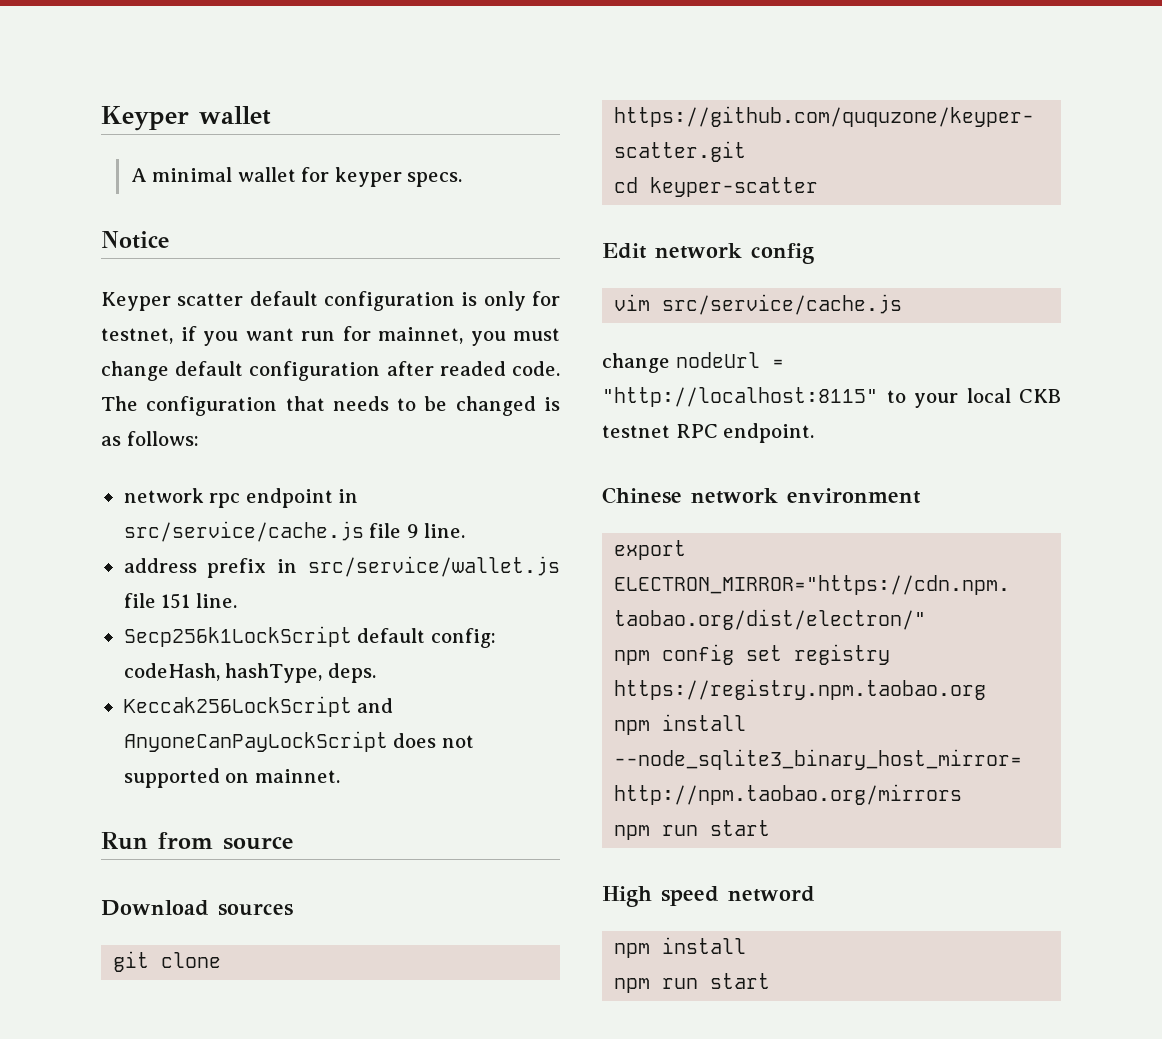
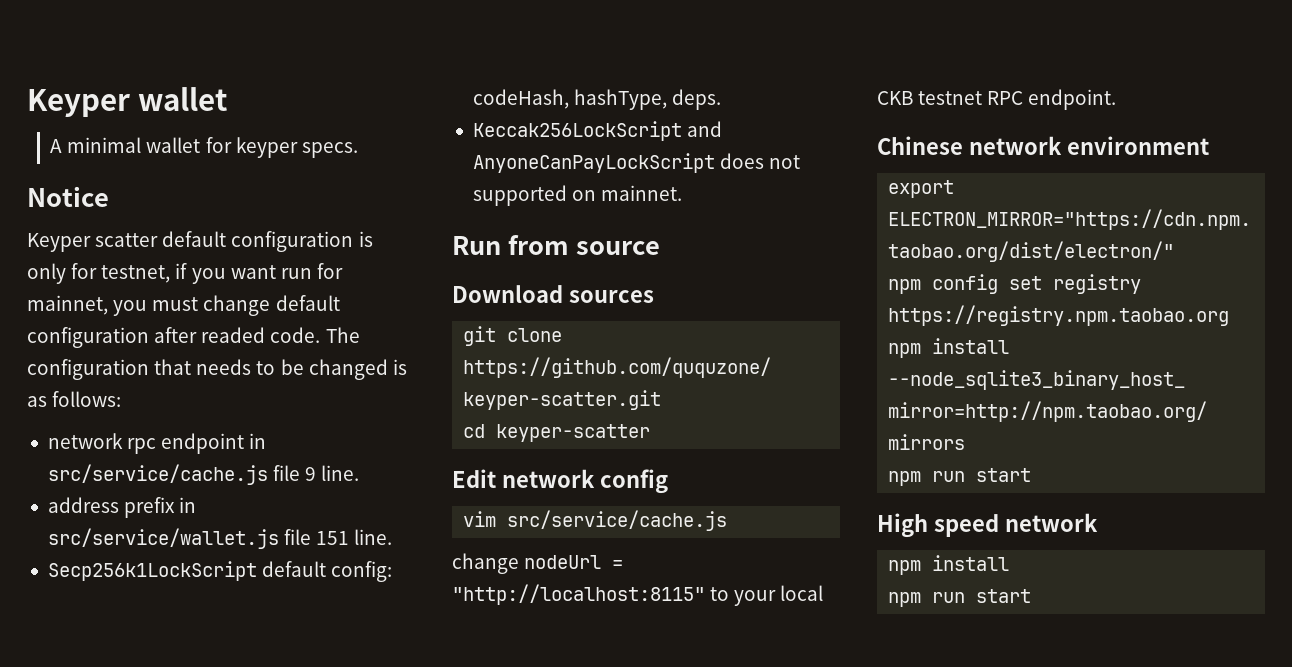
[728,886,815,902] netword -> [1004,513,1098,532] network

